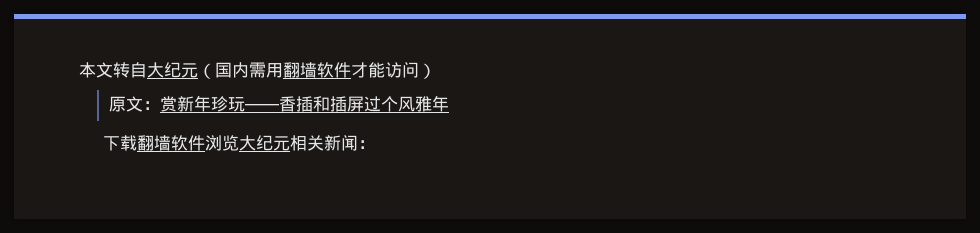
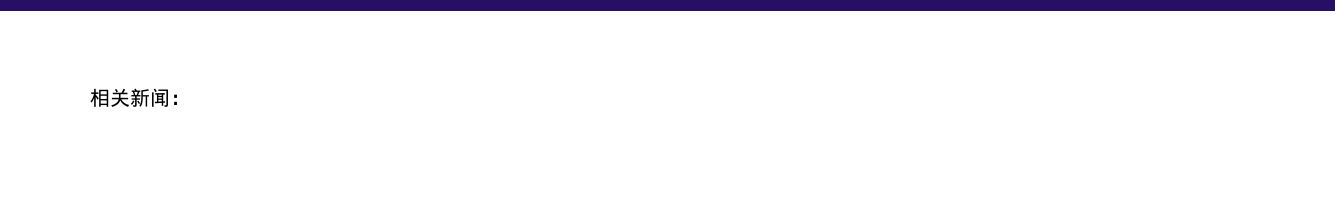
[79,62,436,79] [108,95,449,112] [102,135,290,151] 本文转自大纪元（国内需用翻墙软件才能访问） // 原文：赏新年珍玩——香插和插屏过个风雅年 // 下载翻墙软件浏览大纪元 -> (90, 97) none

